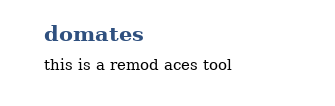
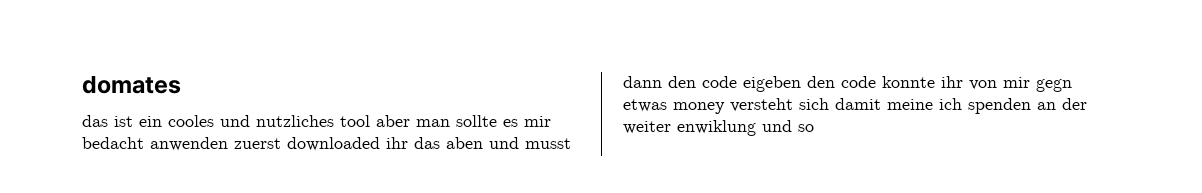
[44,58,232,70] this is a remod aces tool -> [82,115,551,127] [82,137,571,151] [623,76,1072,92] [623,98,1087,114] [623,120,814,136] das ist ein cooles und nutzliches tool aber man sollte es mir bedacht anwenden zuerst downloaded ihr das aben und musst dann den code eigeben den code konnte ihr von mir gegn etwas money versteht sich damit meine ich spenden an der weiter enwiklung und so

